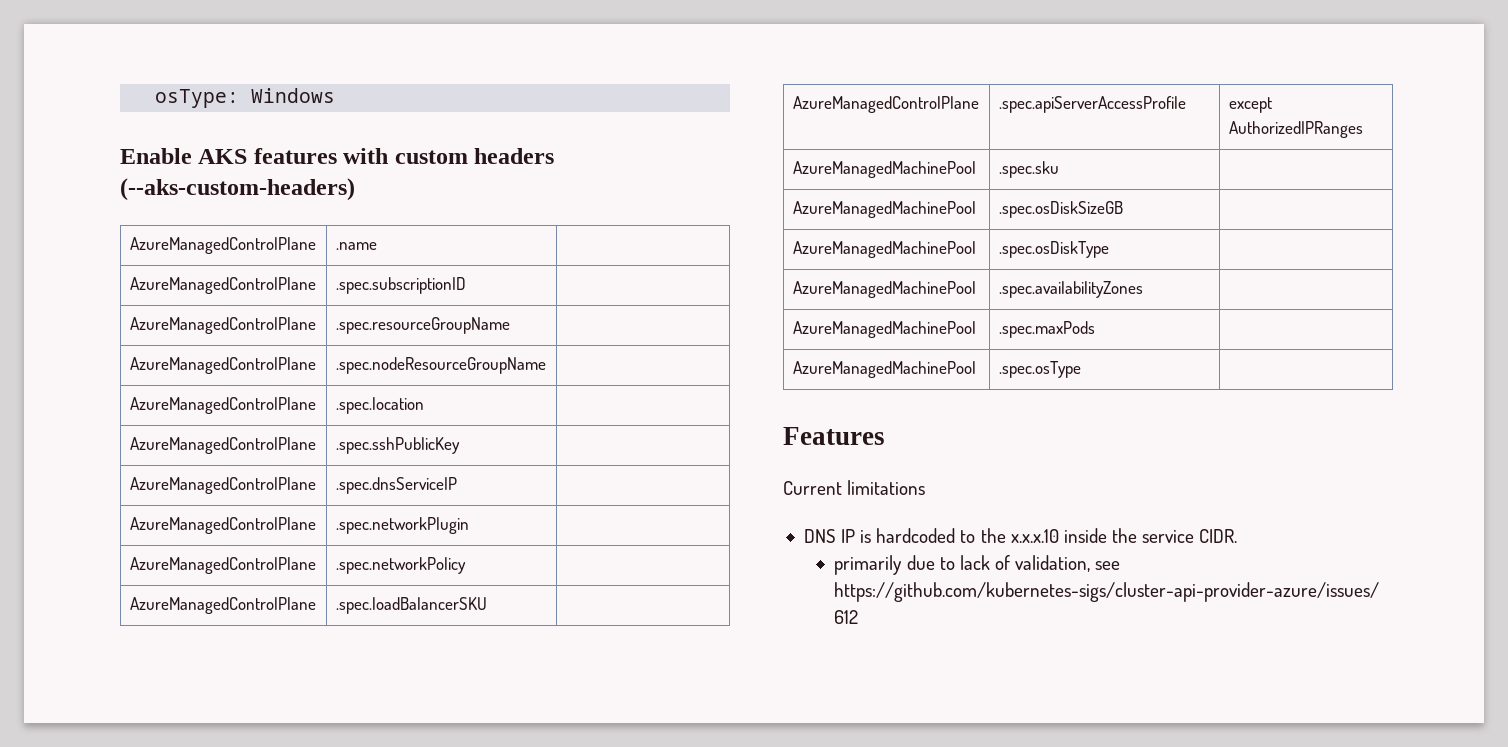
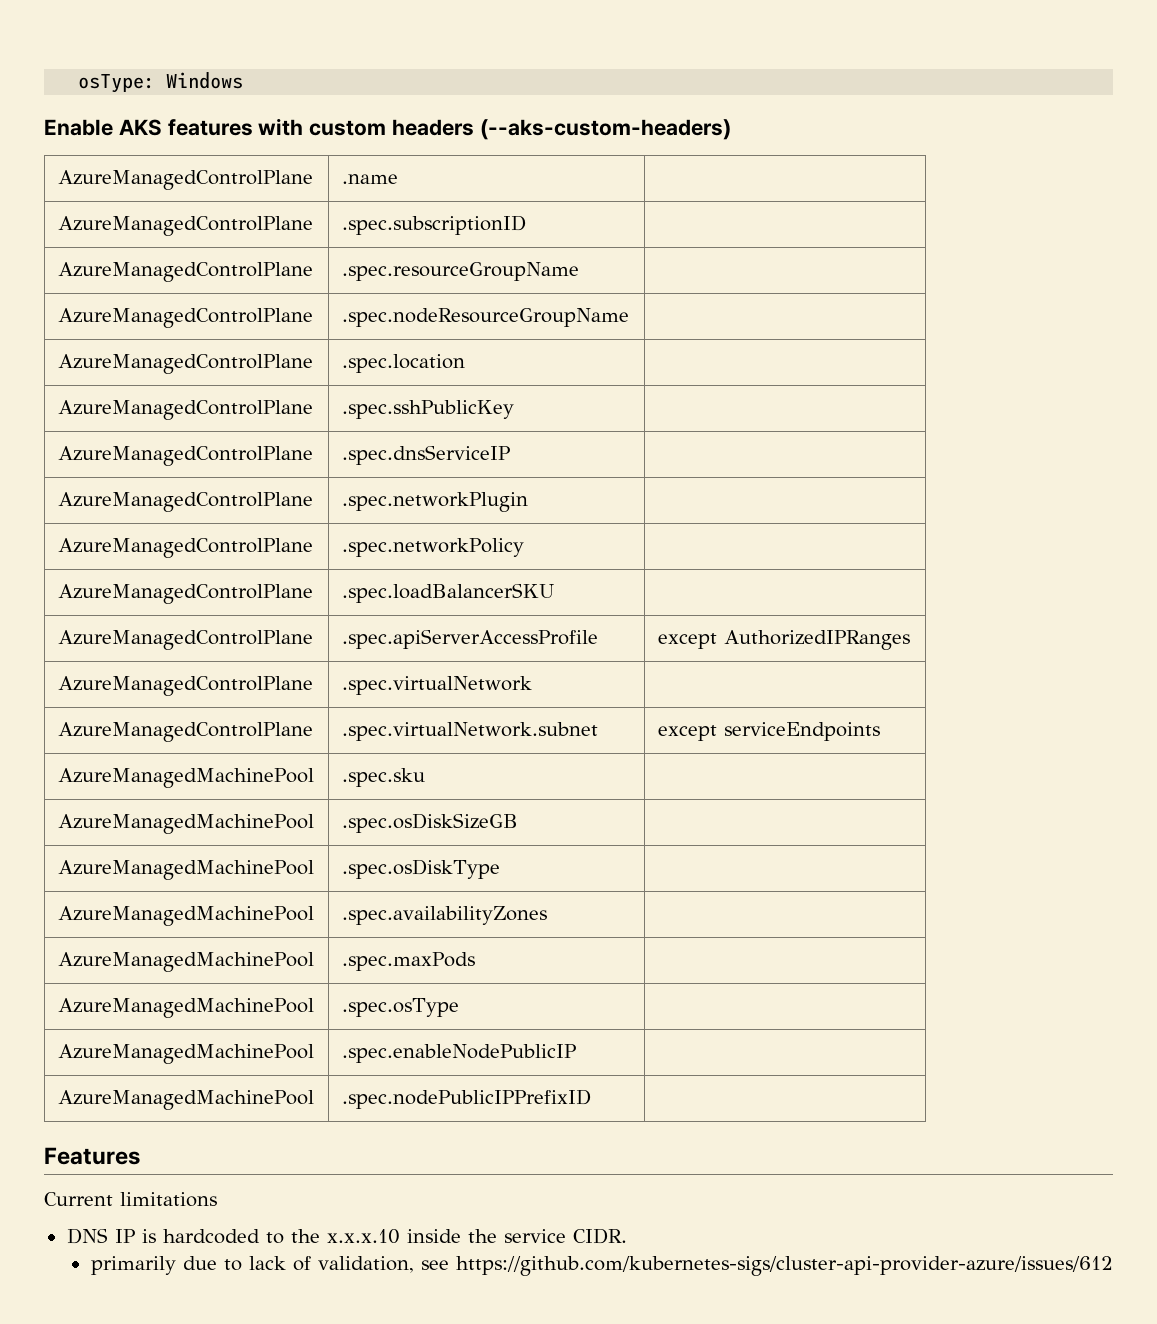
(1363, 129) none -> [57,676,313,696] [341,676,532,695] [57,722,313,742] [341,722,598,741] [657,722,880,741] // AzureManagedControlPlane | .spec.virtualNetwork | // AzureManagedControlPlane | .spec.virtualNetwork.subnet | except serviceEndpoints
(1081, 369) none -> [57,1044,314,1064] [341,1044,576,1063] [57,1090,314,1110] [341,1089,591,1109] // AzureManagedMachinePool | .spec.enableNodePublicIP | // AzureManagedMachinePool | .spec.nodePublicIPPrefixID |

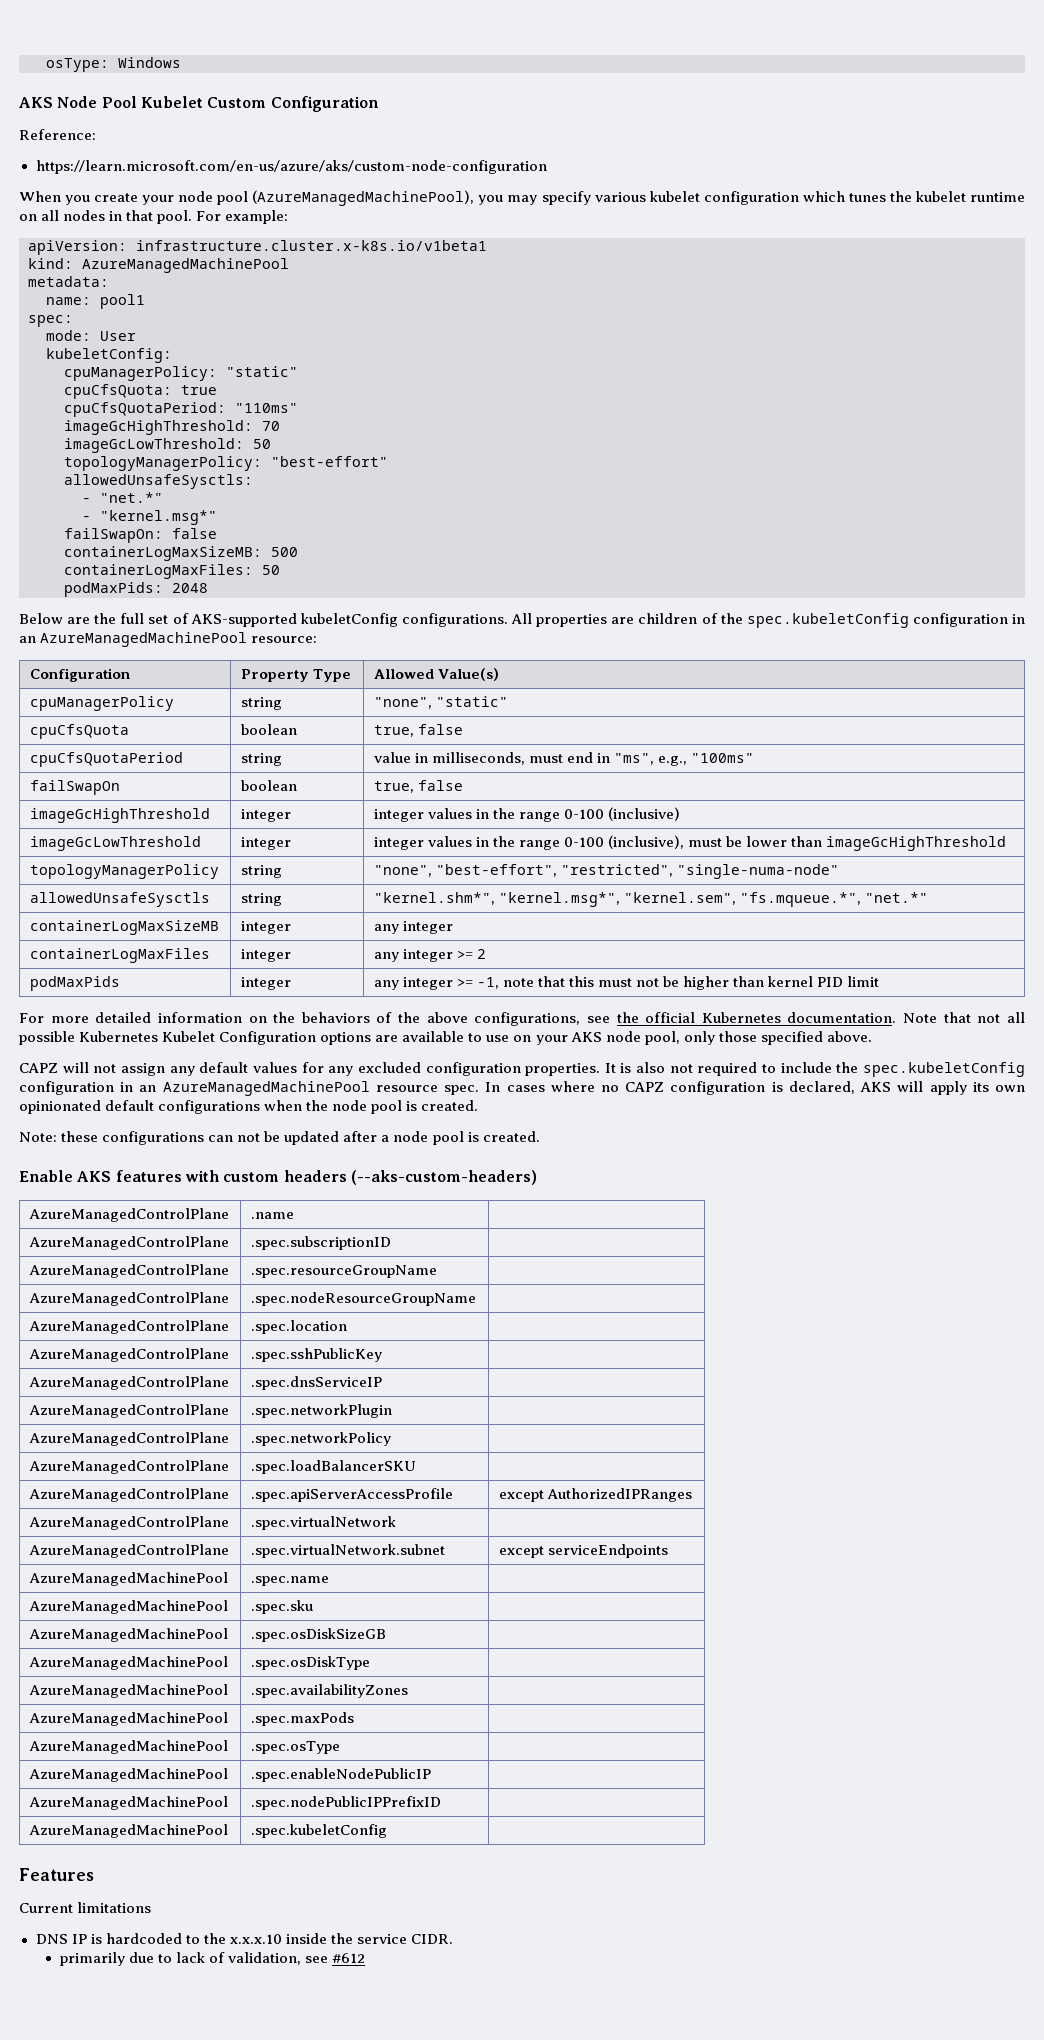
(244, 80) none -> [19,96,379,112] [19,129,96,140] [35,160,548,174] [19,190,1025,206] [19,210,289,224] [28,240,487,255] [28,258,289,273] [28,276,109,287] [46,294,145,309] [28,315,73,327] [46,330,136,341] [46,348,172,363] [64,366,298,381] [64,384,217,399] [64,402,298,417] [64,420,280,435] [64,438,271,453] [64,456,388,471] [64,474,253,489] [82,492,163,503] [82,510,217,525] [64,528,217,543] [64,546,298,561] [64,564,280,579] [64,582,208,597] [19,613,1025,628] [19,632,318,647] [29,668,130,682] [240,669,351,682] [373,668,499,681] [29,696,174,711] [240,697,282,710] [373,696,508,709] [29,724,129,739] [240,724,297,735] [373,724,463,737] [29,752,183,767] [240,753,282,766] [373,752,755,766] [29,780,120,795] [240,780,297,791] [373,780,463,793] [29,808,210,823] [240,809,291,822] [373,807,681,822] [29,836,201,851] [240,837,291,850] [373,835,1007,851] [29,864,219,879] [240,865,282,878] [373,864,839,879] [29,892,210,907] [240,893,282,906] [373,892,928,907] [29,920,219,935] [240,921,291,934] [373,921,453,934] [29,948,210,963] [240,949,291,962] [373,949,486,962] [29,976,120,991] [240,977,291,990] [373,976,880,990] [19,1012,1026,1026] [19,1031,872,1045] [19,1062,1025,1077] [19,1081,1025,1096] [19,1100,479,1114] [19,1131,540,1145] // AKS Node Pool Kubelet Custom Configuration // Reference: // https://learn.microsoft.com/en-us/azure/aks/custom-node-configuration // When you create your node pool (AzureManagedMachinePool), you may specify various kubelet configuration which tunes the kubelet runtime on all nodes in that pool. For example: // apiVersion: infrastructure.cluster.x-k8s.io/v1beta1 // kind: AzureManagedMachinePool // metadata: // name: pool1 // spec: // mode: User // kubeletConfig: // cpuManagerPolicy: "static" // cpuCfsQuota: true // cpuCfsQuotaPeriod: "110ms" // imageGcHighThreshold: 70 // imageGcLowThreshold: 50 // topologyManagerPolicy: "best-effort" // allowedUnsafeSysctls: // - "net.*" // - "kernel.msg*" // failSwapOn: false // containerLogMaxSizeMB: 500 // containerLogMaxFiles: 50 // podMaxPids: 2048 // Below are the full set of AKS-supported kubeletConfig configurations. All properties are children of the spec.kubeletConfig configuration in an AzureManagedMachinePool resource: // Configuration | Property Type | Allowed Value(s) // cpuManagerPolicy | string | "none", "static" // cpuCfsQuota | boolean | true, false // cpuCfsQuotaPeriod | string | value in milliseconds, must end in "ms", e.g., "100ms" // failSwapOn | boolean | true, false // imageGcHighThreshold | integer | integer values in the range 0-100 (inclusive) // imageGcLowThreshold | integer | integer values in the range 0-100 (inclusive), must be lower than imageGcHighThreshold // topologyManagerPolicy | string | "none", "best-effort", "restricted", "single-numa-node" // allowedUnsafeSysctls | string | "kernel.shm*", "kernel.msg*", "kernel.sem", "fs.mqueue.*", "net.*" // containerLogMaxSizeMB | integer | any integer // containerLogMaxFiles | integer | any integer >= 2 // podMaxPids | integer | any integer >= -1, note that this must not be higher than kernel PID limit // For more detailed information on the behaviors of the above configurations, see the official Kubernetes documentation. Note that not all possible Kubernetes Kubelet Configuration options are available to use on your AKS node pool, only those specified above. // CAPZ will not assign any default values for any excluded configuration properties. It is also not required to include the spec.kubeletConfig configuration in an AzureManagedMachinePool resource spec. In cases where no CAPZ configuration is declared, AKS will apply its own opinionated default configurations when the node pool is created. // Note: these configurations can not be updated after a node pool is created.
(880, 731) none -> [28,1572,228,1586] [250,1576,329,1586] // AzureManagedMachinePool | .spec.name |
(591, 1099) none -> [28,1824,228,1838] [250,1824,387,1838] // AzureManagedMachinePool | .spec.kubeletConfig |
[455,1256,1113,1276] https://github.com/kubernetes-sigs/cluster-api-provider-azure/issues/612 -> [332,1953,366,1963] #612

